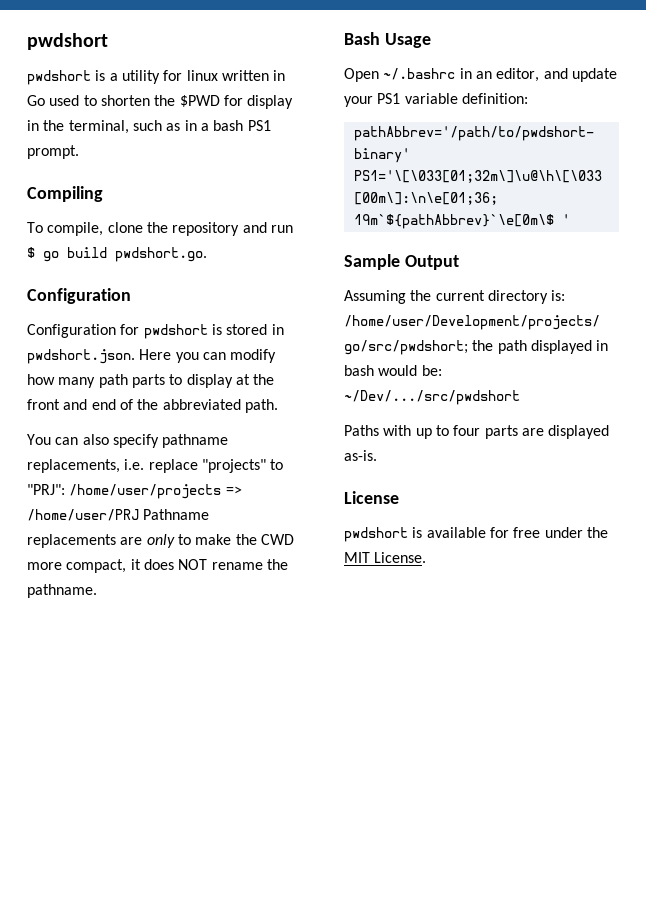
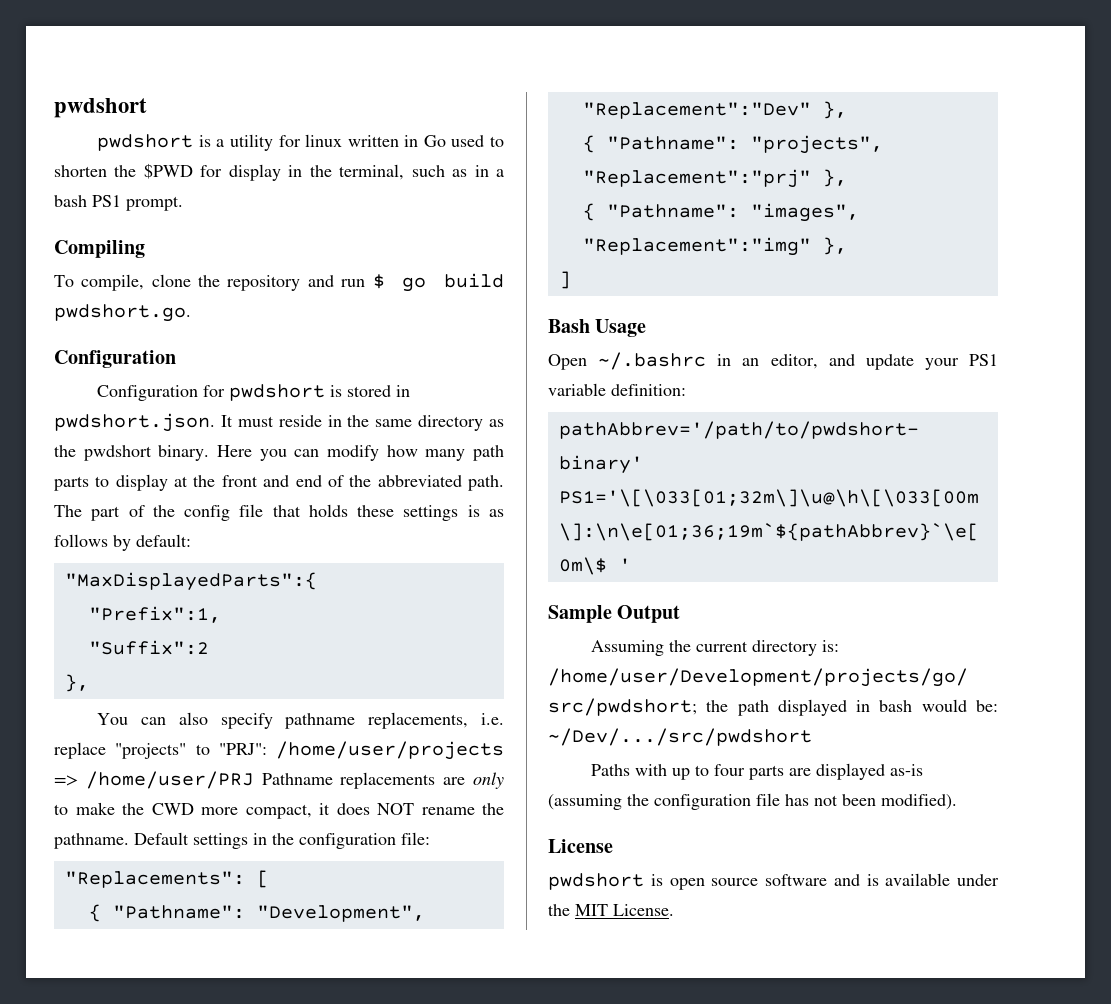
(135, 356) none -> [220,415,504,431] [54,445,210,461] It must reside in the same directory as the pwdshort binary.
(278, 406) none -> [54,504,504,521] [54,534,191,551] [64,572,317,591] [88,606,221,623] [88,640,209,655] [64,674,89,692] The part of the config file that holds these settings is as follows by default: // "MaxDisplayedParts":{ // "Prefix":1, // "Suffix":2 // },
(97, 591) none -> [134,832,430,849] [64,870,269,888] [88,904,425,922] [582,101,847,119] [582,135,883,154] [582,169,847,188] [582,203,859,222] [582,237,847,256] [558,271,571,289] Default settings in the configuration file: // "Replacements": [ // { "Pathname": "Development", "Replacement":"Dev" }, // { "Pathname": "projects", "Replacement":"prj" }, // { "Pathname": "images", "Replacement":"img" }, // ]
[344,450,377,461] [344,491,399,504] [344,527,541,542] as-is. // License // pwdshort is available for free -> [890,764,924,776] [548,793,957,810] [548,839,613,853] [548,873,951,890] as-is (assuming the configuration file has not been modified). // License // pwdshort is open source software and is available

